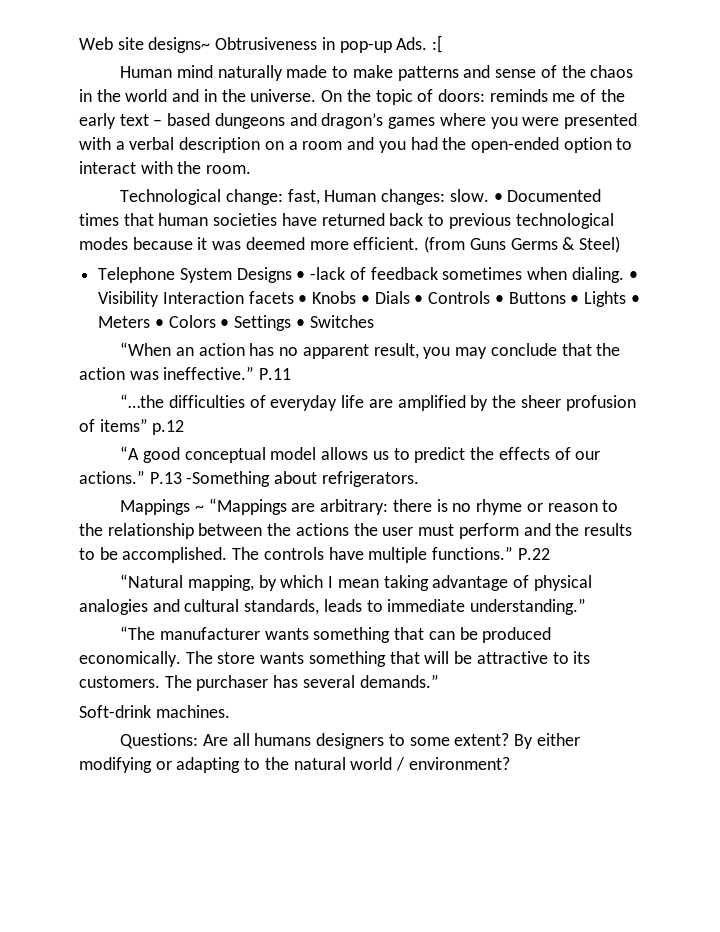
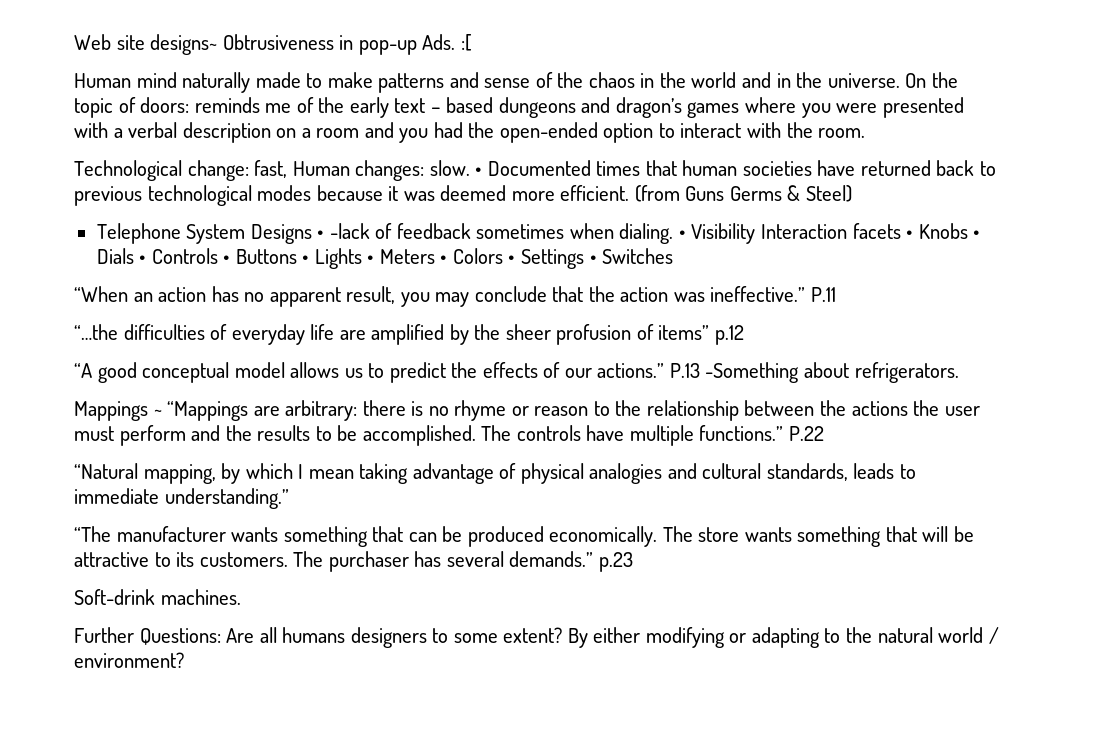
(439, 681) none -> [598,552,633,572] p.23
(230, 711) none -> [74,627,134,643] Further

